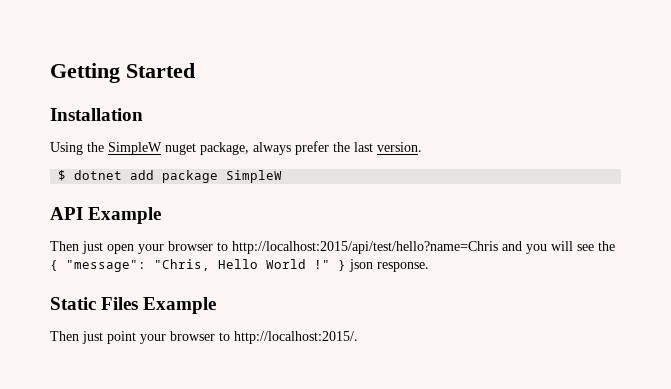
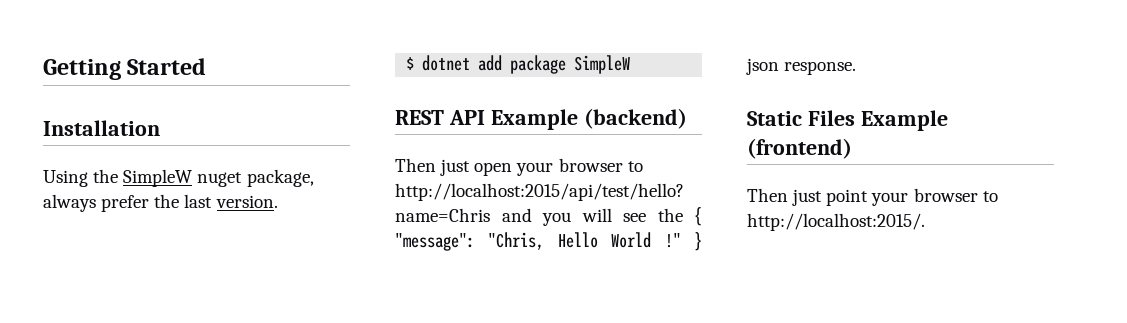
(283, 176) none -> [395,110,444,125] REST
(162, 215) none -> [583,108,687,129] (backend)
(217, 305) none -> [747,138,852,159] (frontend)

